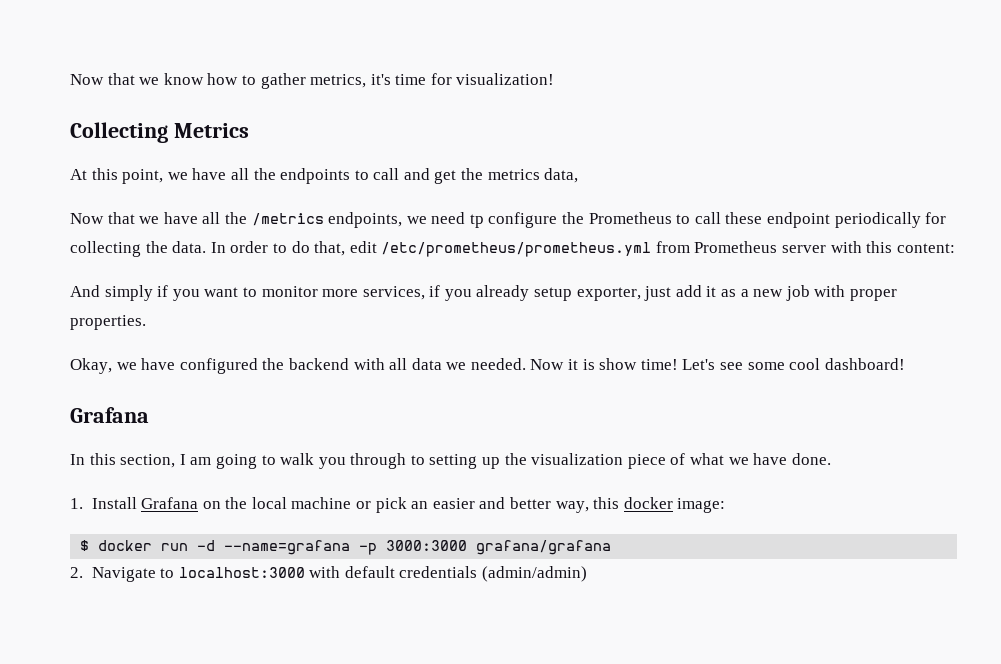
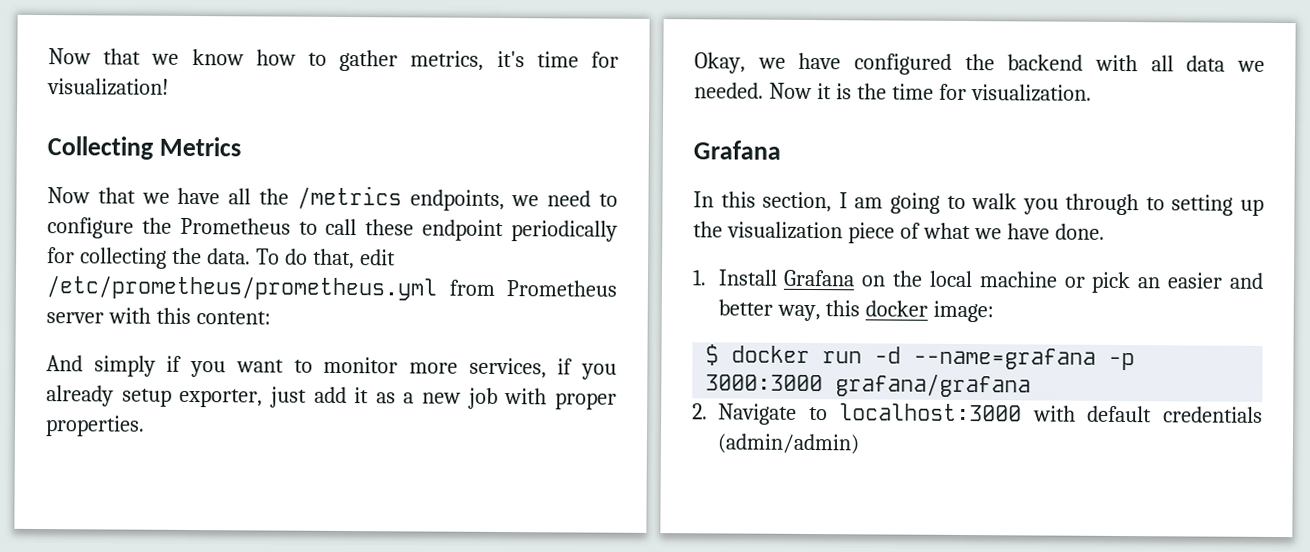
[70,168,579,184] // At this point, we have all the endpoints to call and get the metrics data, -> (241, 146) none
[469,214,484,228] tp -> [599,193,618,207] to
[210,241,287,253] In order to -> [255,248,280,265] To
[599,358,905,370] show time! Let's see some cool dashboard! -> [856,83,1092,102] the time for visualization.

